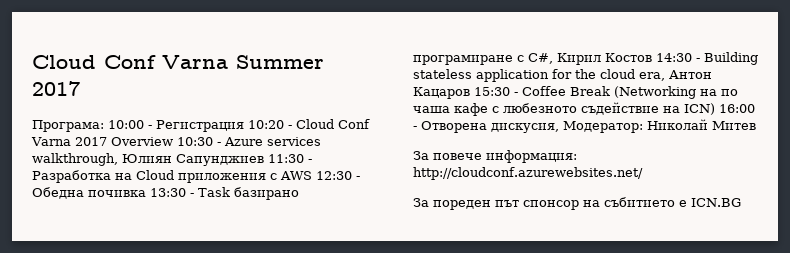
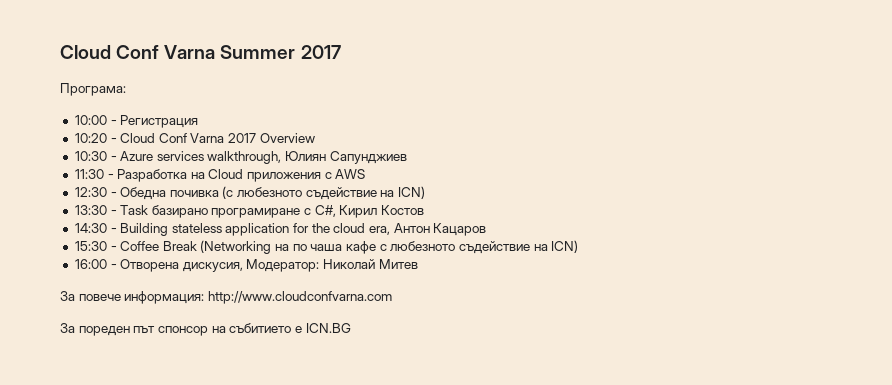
(104, 126) none -> (126, 89) //
(244, 126) none -> (199, 121) //
(173, 141) none -> (315, 138) //
(264, 160) none -> (407, 157) //
(312, 175) none -> (366, 174) //
(146, 193) none -> [222,186,426,200] (с любезното съдействие на ICN) //
(652, 57) none -> (425, 210) //
(470, 93) none -> (487, 229) //
(715, 109) none -> (579, 246) //
[413,167,643,180] http://cloudconf.azurewebsites.net/ -> [207,291,392,304] http://www.cloudconfvarna.com

